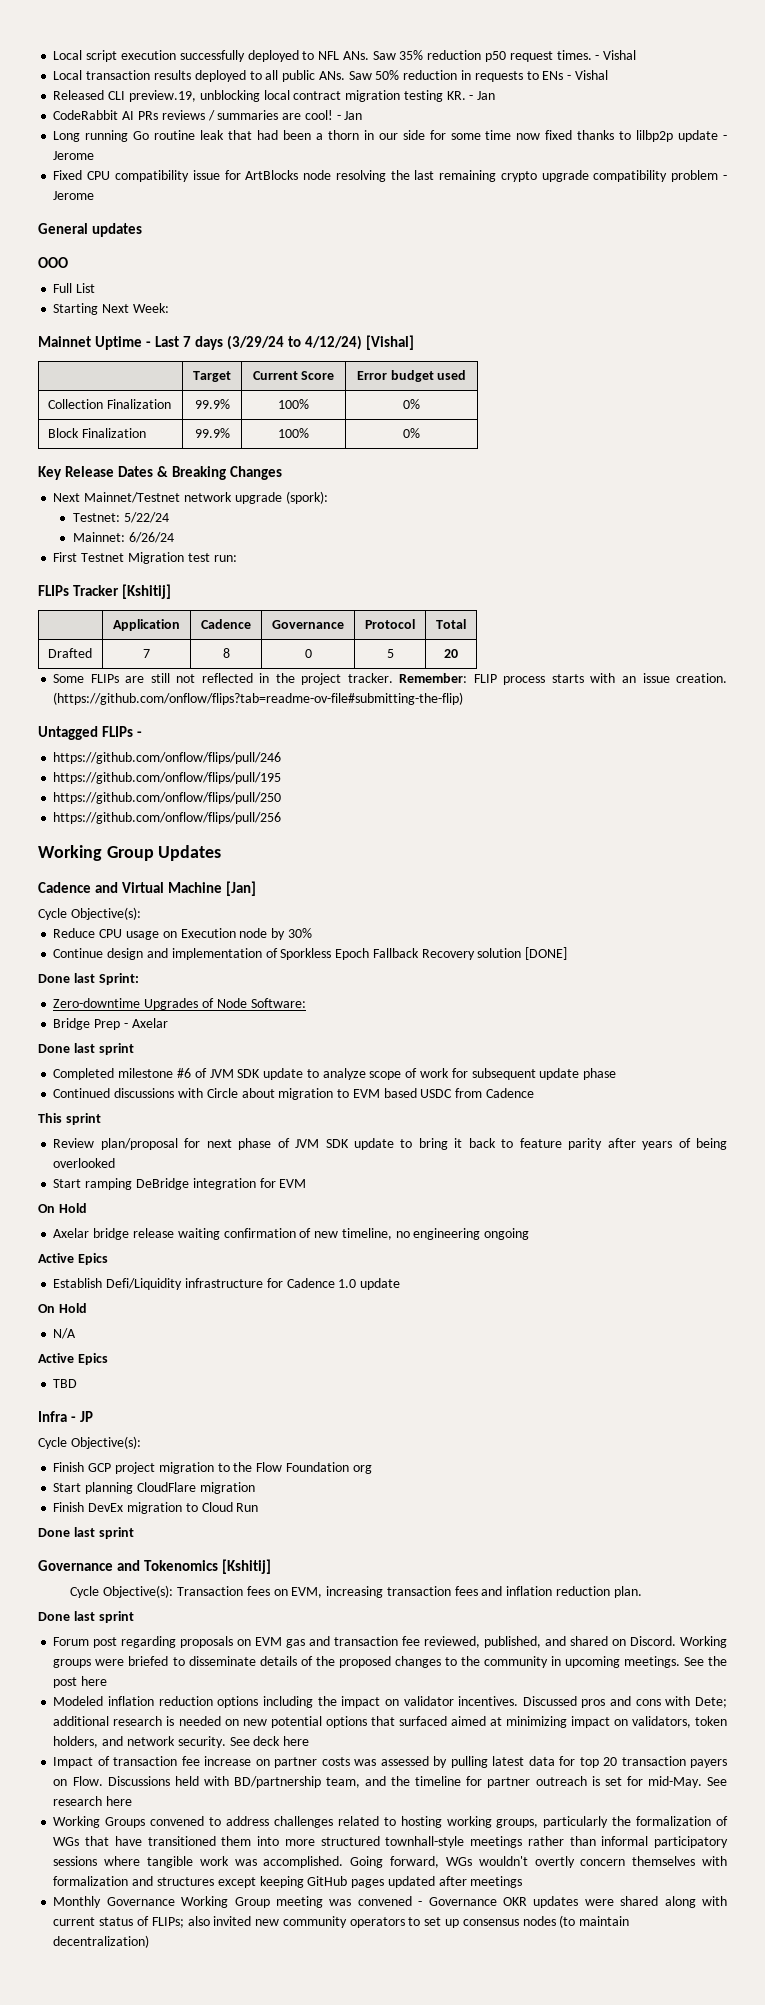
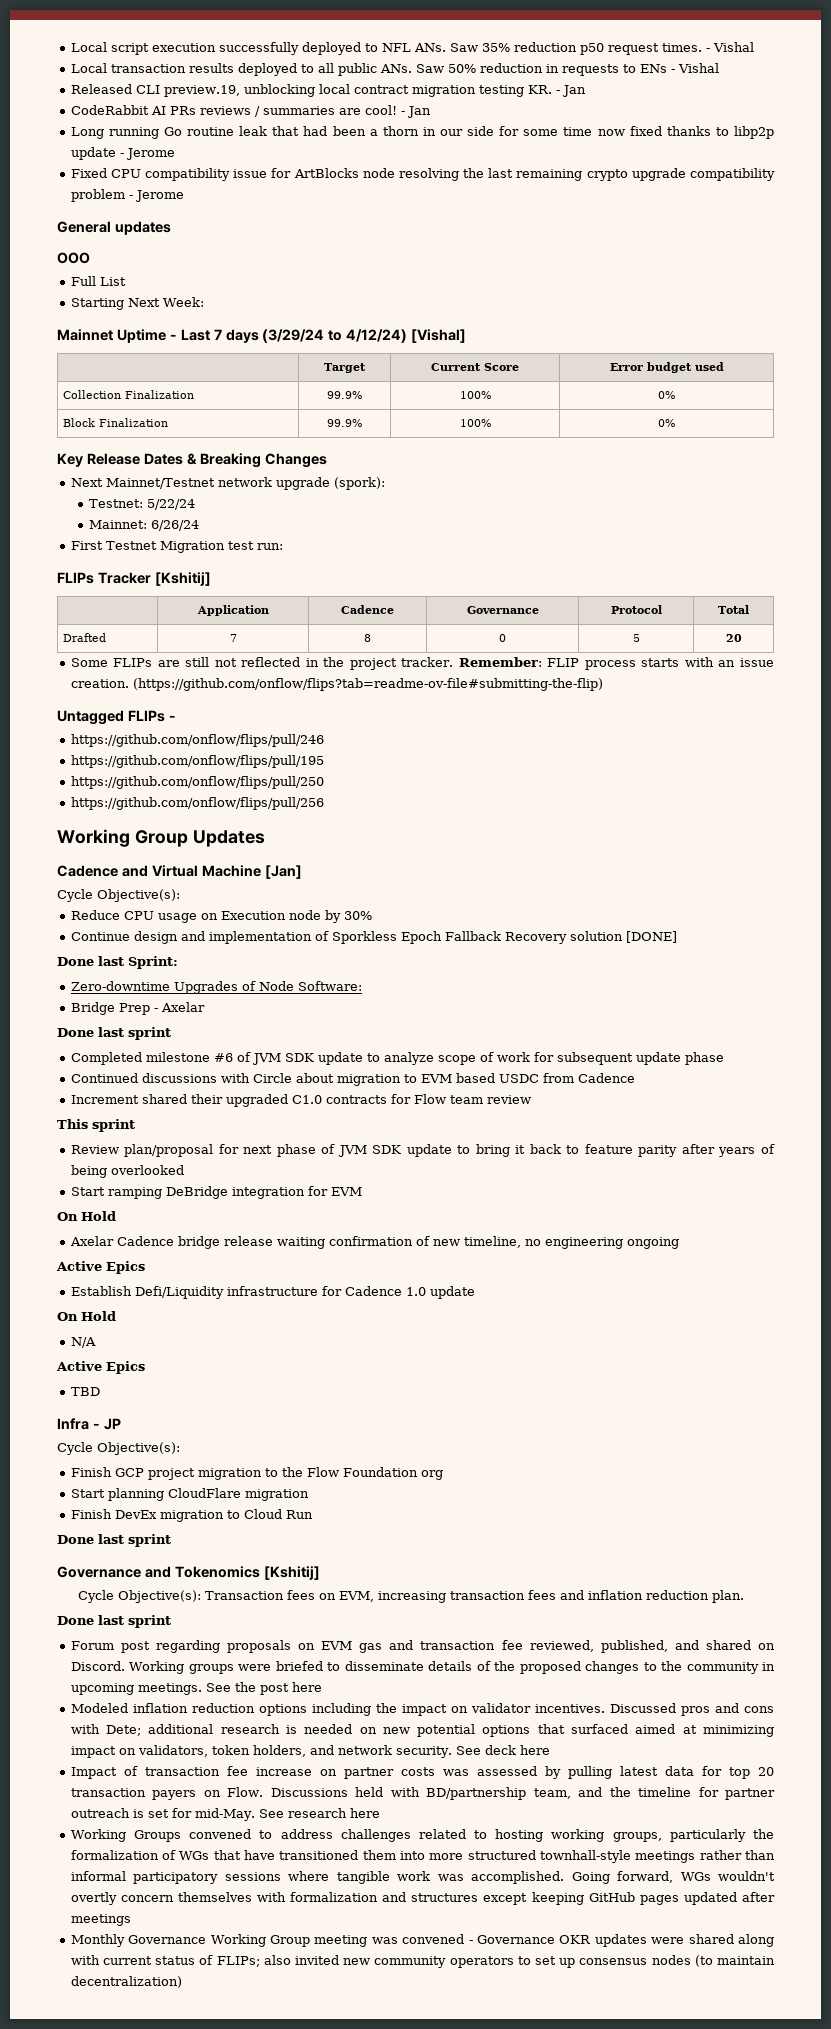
[636,130,674,142] lilbp2p -> [734,126,774,139] libp2p
(534, 1093) none -> [70,1094,531,1107] // Increment shared their upgraded C1.0 contracts for Flow team review
(90, 1233) none -> [116,1236,174,1246] Cadence

